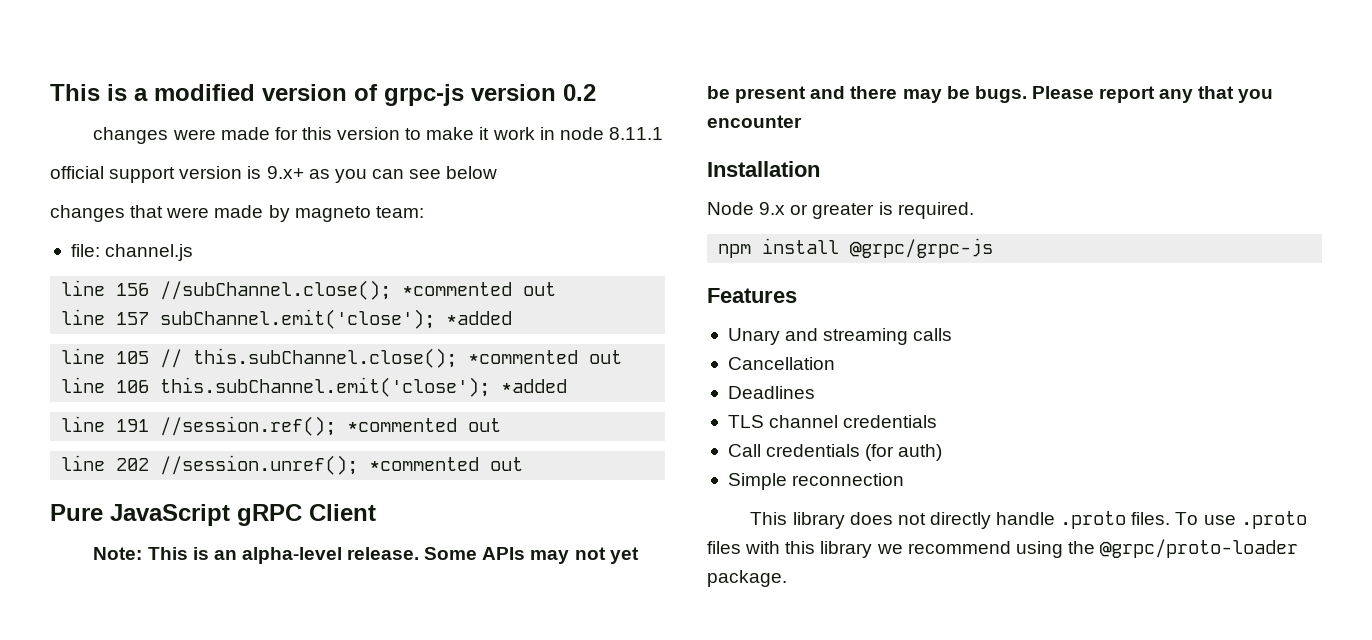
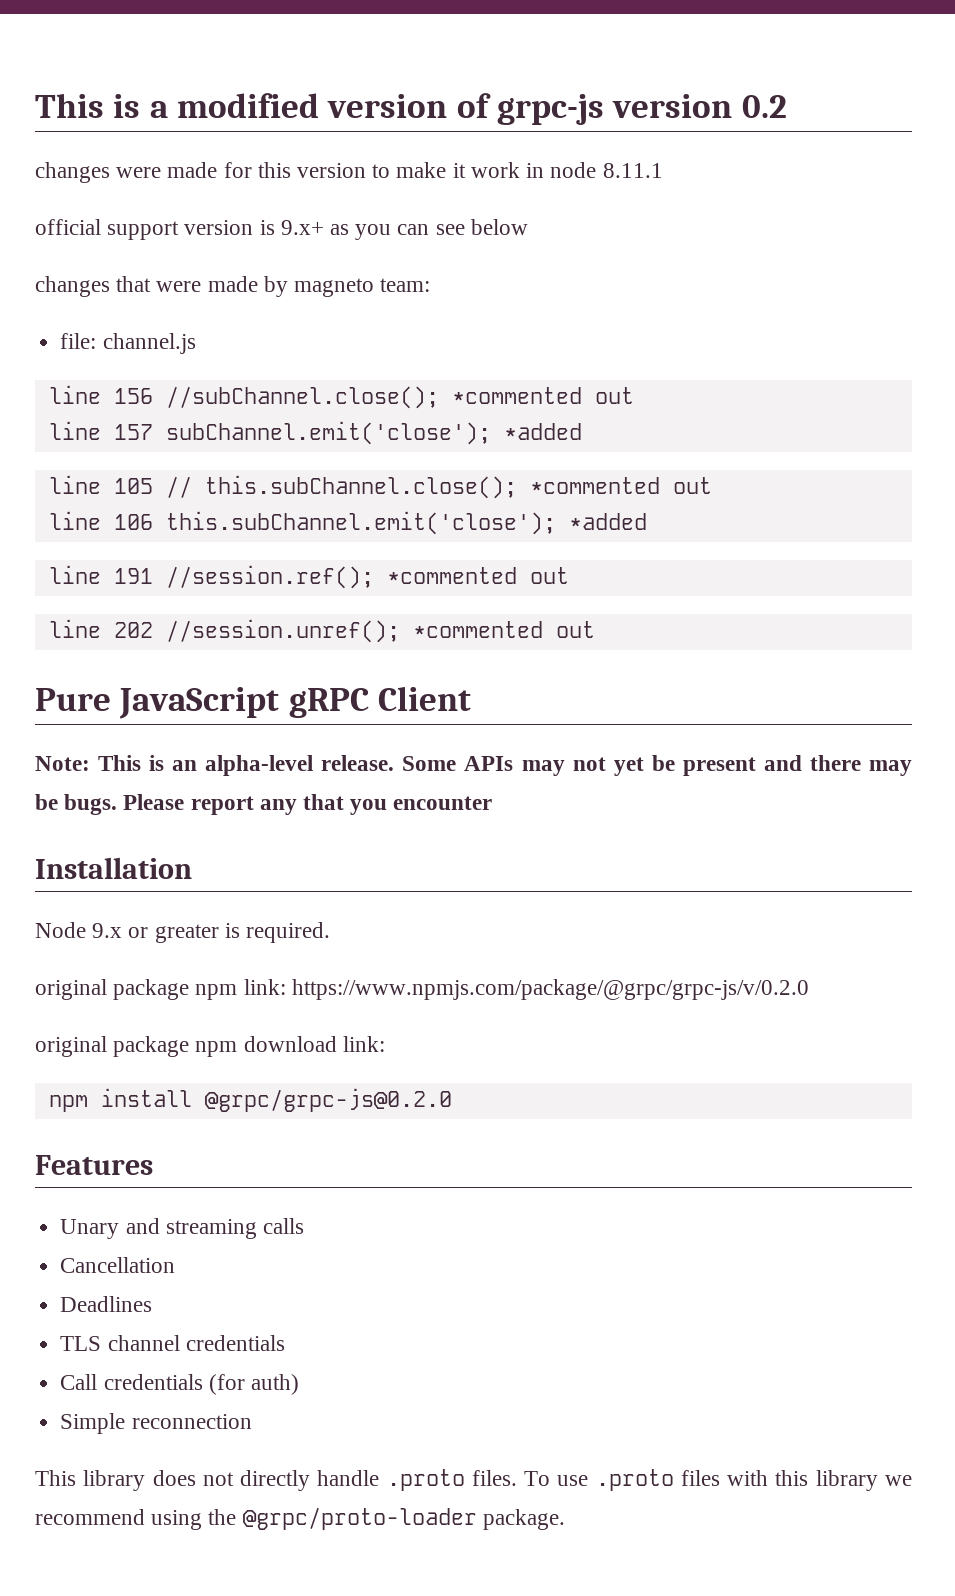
(974, 210) none -> [35,979,809,1000] [35,1036,385,1057] // original package npm link: https://www.npmjs.com/package/@grpc/grpc-js/v/0.2.0 // original package npm download link:
[850,238,994,258] @grpc/grpc-js -> [204,1088,452,1112] @grpc/grpc-js@0.2.0

